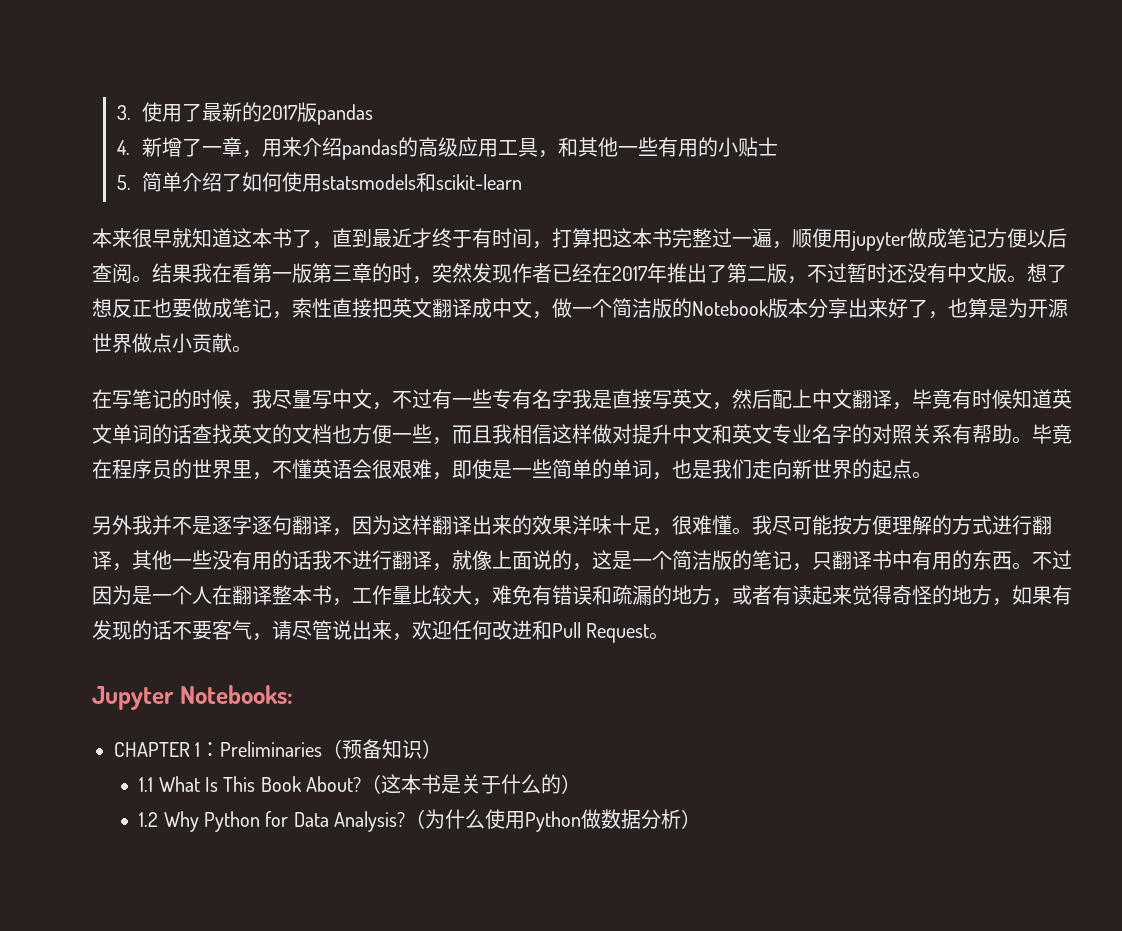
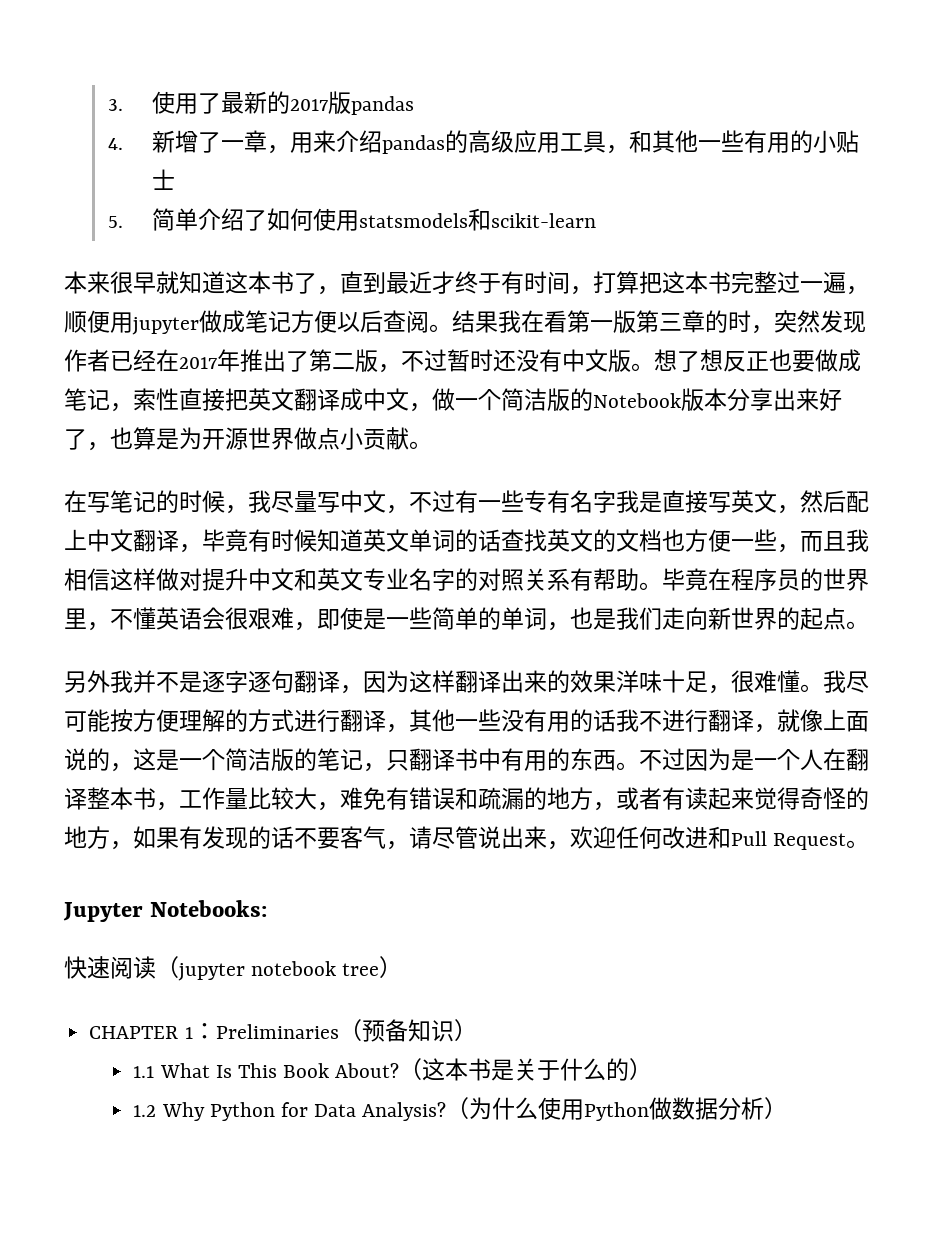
(293, 694) none -> [64,956,403,981] // 快速阅读（jupyter notebook tree）

